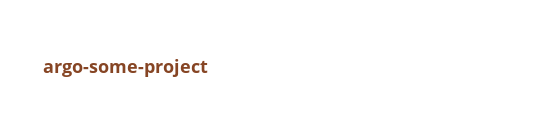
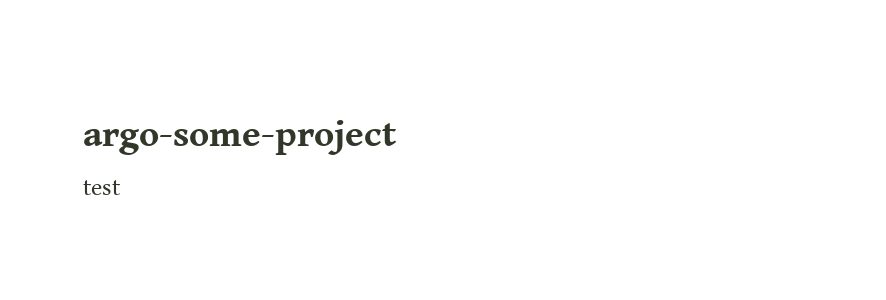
(208, 68) none -> [83,180,121,195] // test

